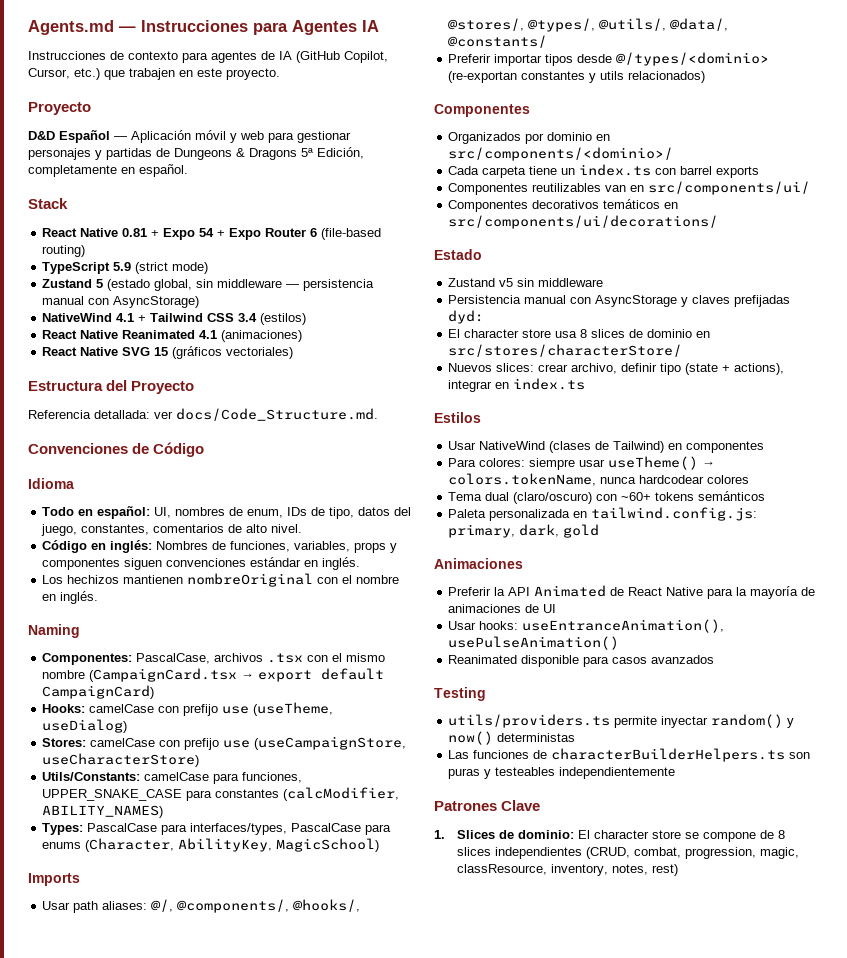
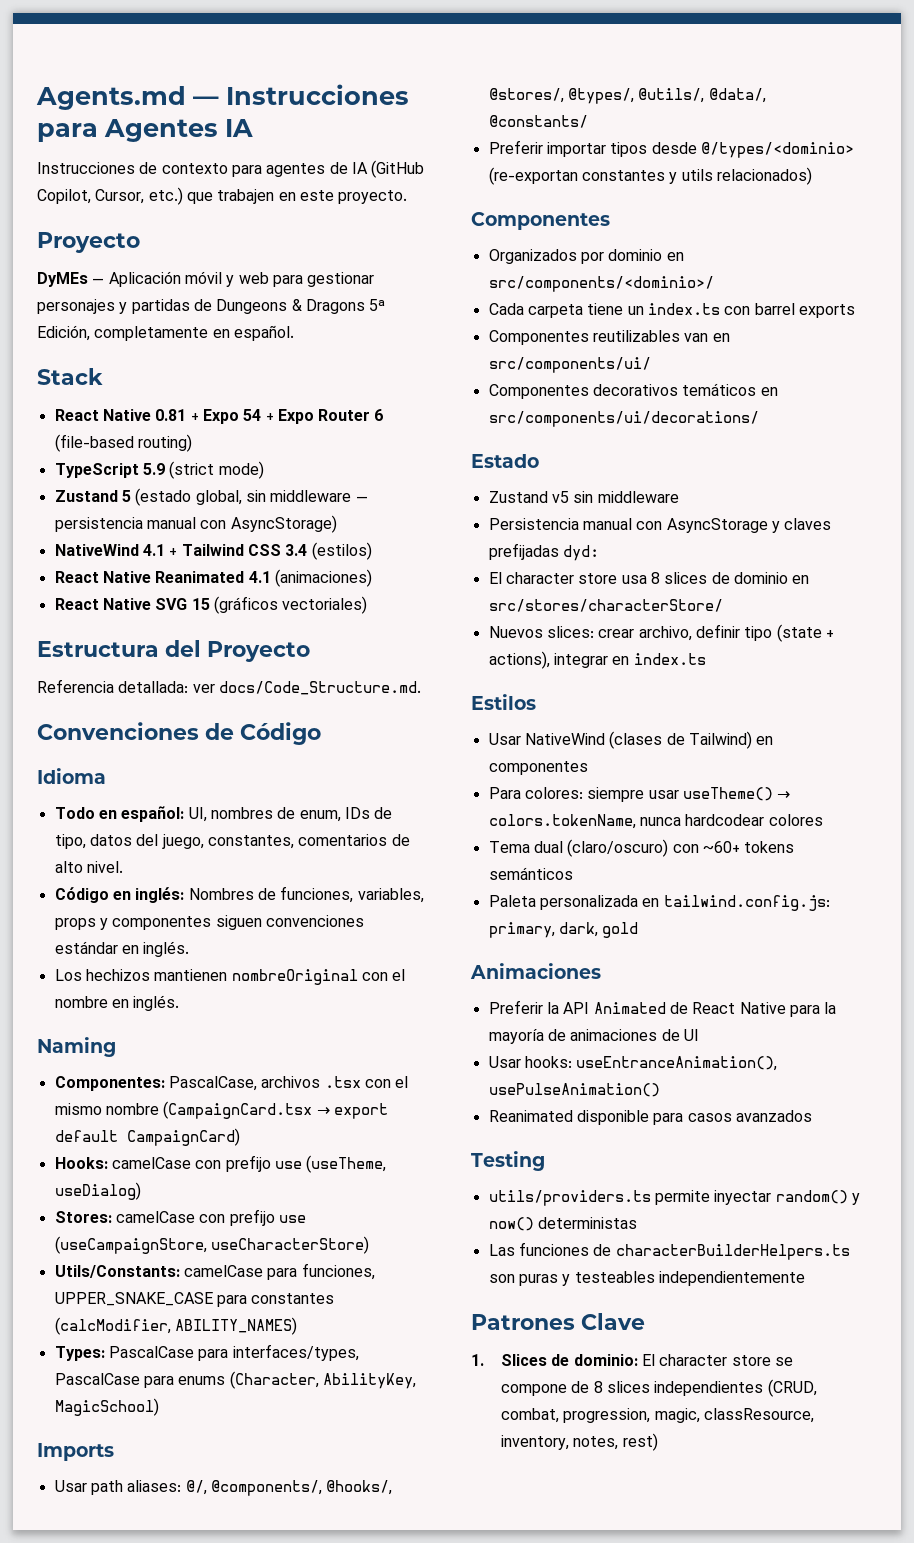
[28,130,110,143] D&D Español -> [37,272,88,287] DyMEs

